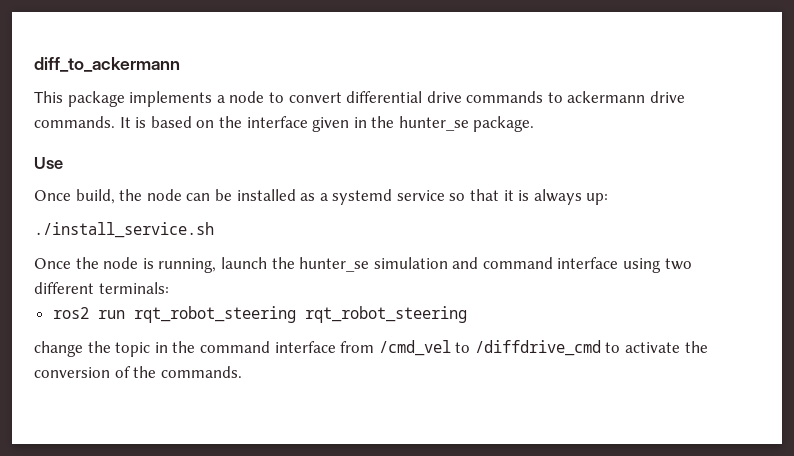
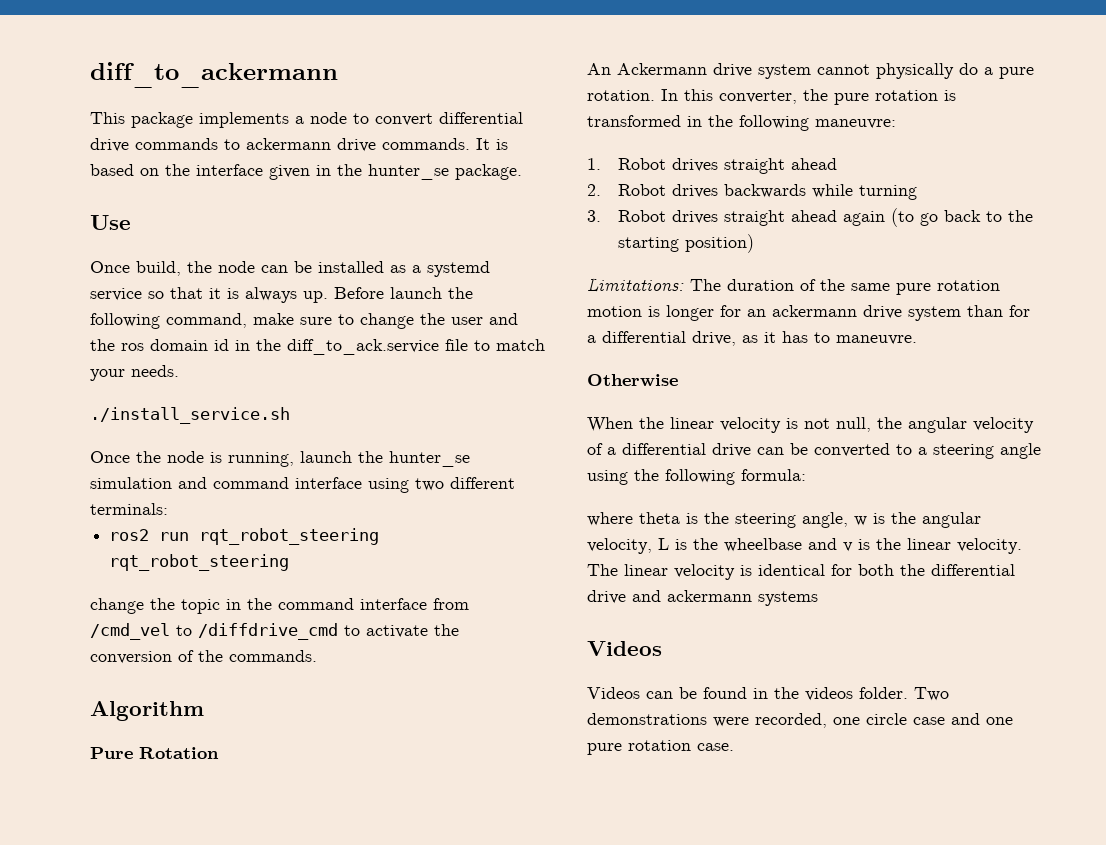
[586,193,609,205] up: -> [303,287,473,303] [90,313,518,329] [90,339,545,355] [90,365,179,381] up. Before launch the following command, make sure to change the user and the ros domain id in the diff_to_ack.service file to match your needs.
(242, 372) none -> [90,701,204,721] [90,747,219,759] [587,63,1034,79] [587,89,956,105] [587,115,896,131] [587,158,837,174] [587,184,917,200] [587,208,1033,227] [617,234,754,253] [587,278,1000,295] [587,305,1030,321] [587,331,917,346] [587,374,678,386] [587,417,1034,433] [587,443,1041,459] [587,469,806,485] [587,512,981,528] [587,538,1022,554] [587,564,1015,580] [587,590,818,606] [587,641,662,656] [587,687,949,701] [587,713,1013,728] [587,740,734,755] // Algorithm // Pure Rotation // An Ackermann drive system cannot physically do a pure rotation. In this converter, the pure rotation is transformed in the following maneuvre: // 1. Robot drives straight ahead // 2. Robot drives backwards while turning // 3. Robot drives straight ahead again (to go back to the starting position) // Limitations: The duration of the same pure rotation motion is longer for an ackermann drive system than for a differential drive, as it has to maneuvre. // Otherwise // When the linear velocity is not null, the angular velocity of a differential drive can be converted to a steering angle using the following formula: // where theta is the steering angle, w is the angular velocity, L is the wheelbase and v is the linear velocity. The linear velocity is identical for both the differential drive and ackermann systems // Videos // Videos can be found in the videos folder. Two demonstrations were recorded, one circle case and one pure rotation case.

